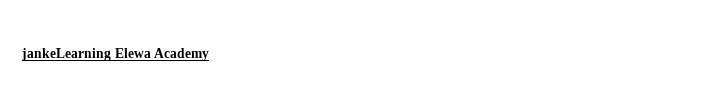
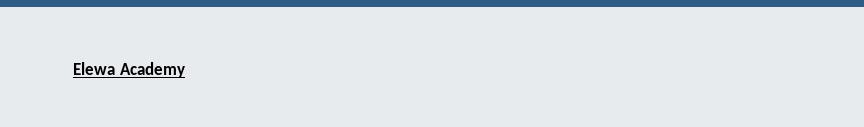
[21,48,111,61] jankeLearning -> (73, 68) none

